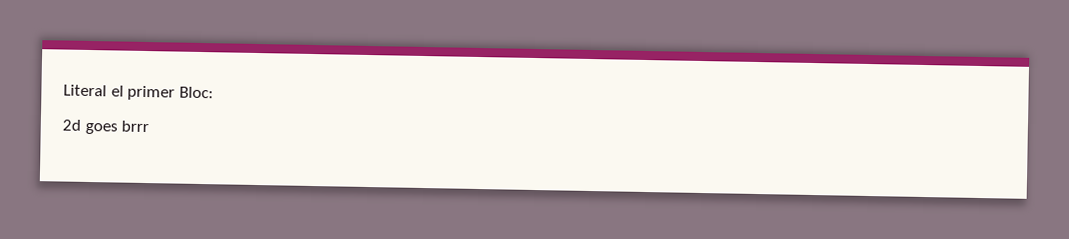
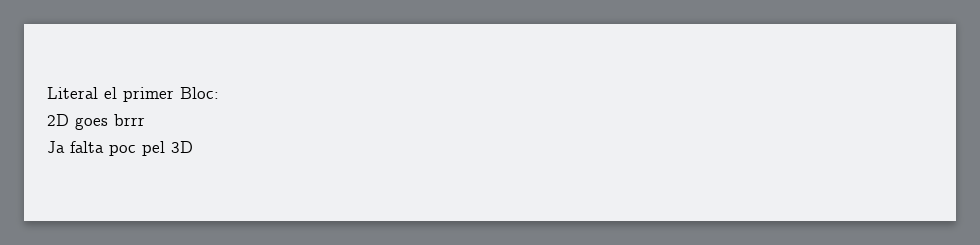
[62,119,81,131] 2d -> [47,114,69,126] 2D
(150, 126) none -> [47,141,193,156] // Ja falta poc pel 3D

